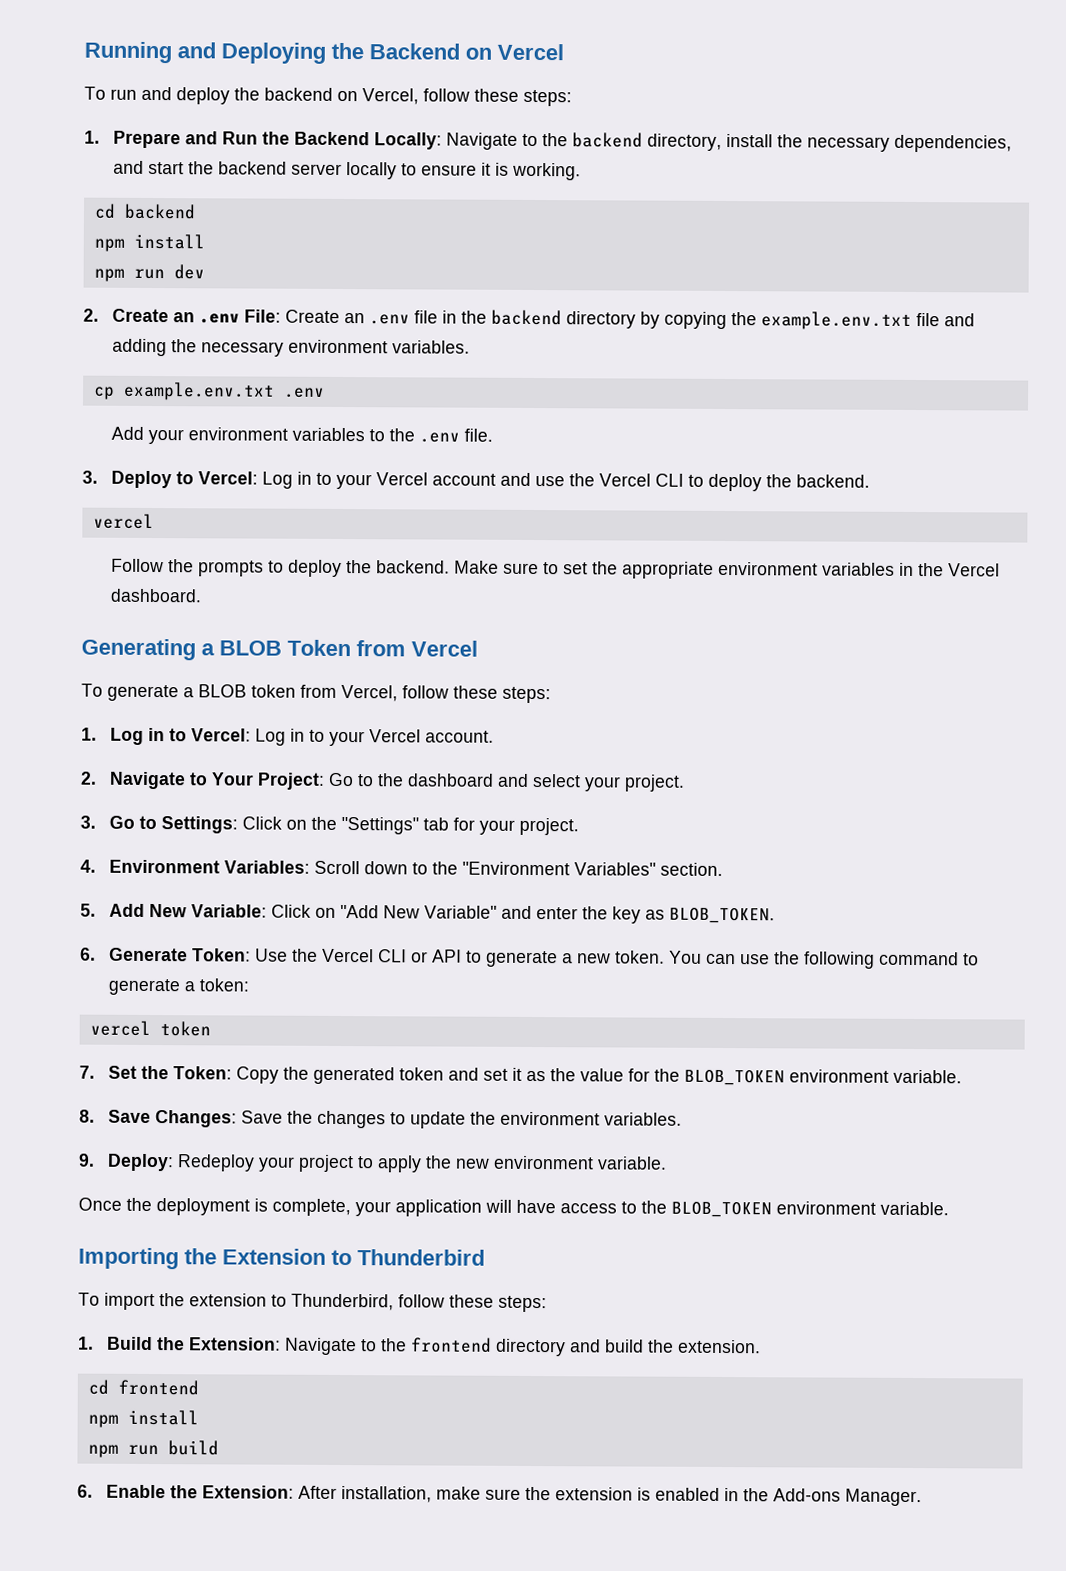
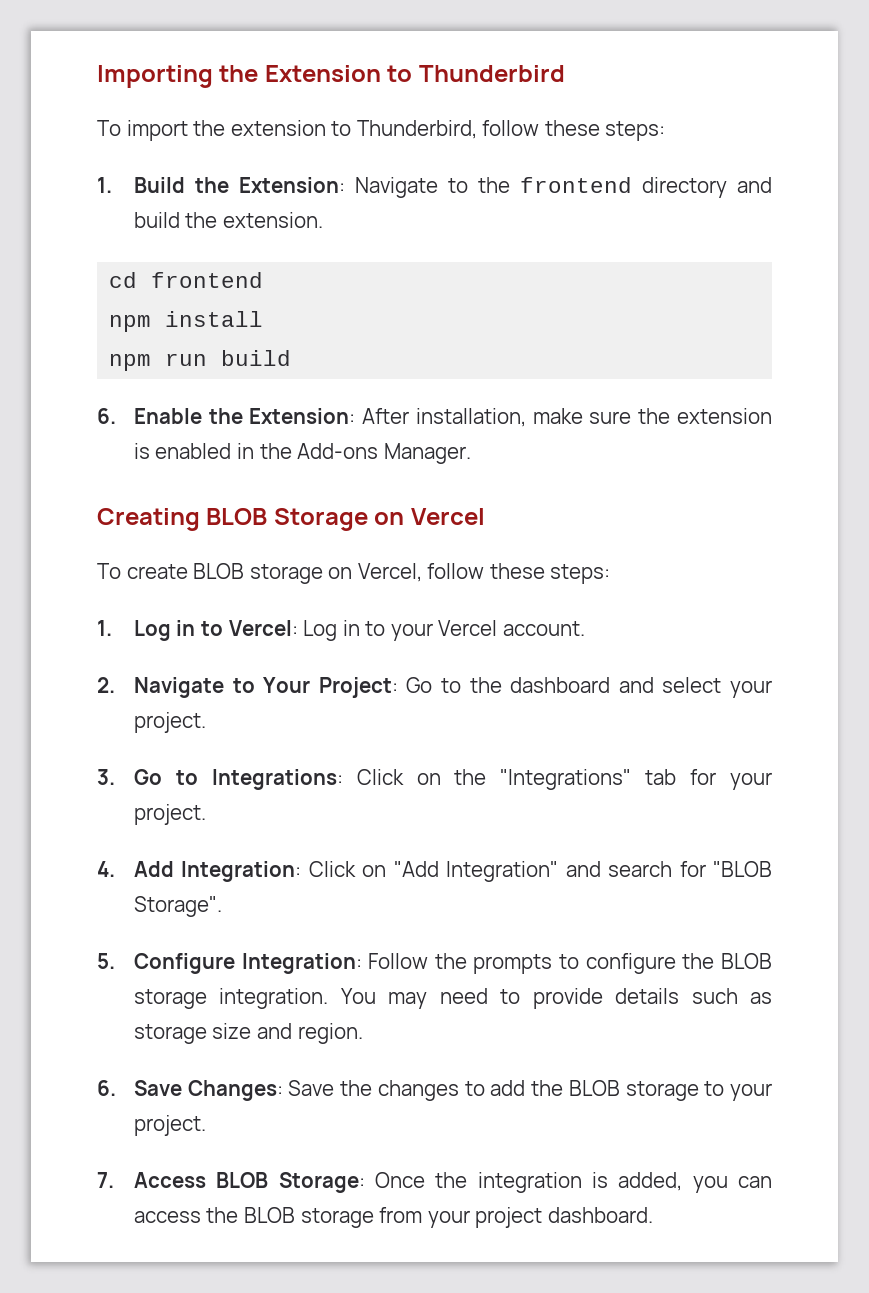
[84,41,564,64] [84,86,572,107] [84,130,1012,153] [112,160,581,181] [93,203,196,220] [93,233,205,252] [93,264,205,282] [83,308,975,330] [111,338,470,357] [93,381,325,401] [110,426,493,445] [82,470,870,492] [92,513,154,530] [110,558,1000,579] [109,588,202,603] [81,638,478,661] [81,683,551,704] [81,727,494,747] [80,771,685,792] [80,815,579,836] [80,859,723,876] [80,903,775,924] [80,947,979,969] [107,978,249,996] [89,1020,211,1037] [79,1065,962,1086] [79,1109,682,1129] [78,1153,667,1173] [78,1197,949,1218] Running and Deploying the Backend on Vercel // To run and deploy the backend on Vercel, follow these steps: // 1. Prepare and Run the Backend Locally: Navigate to the backend directory, install the necessary dependencies, and start the backend server locally to ensure it is working. // cd backend // npm install // npm run dev // 2. Create an .env File: Create an .env file in the backend directory by copying the example.env.txt file and adding the necessary environment variables. // cp example.env.txt .env // Add your environment variables to the .env file. // 3. Deploy to Vercel: Log in to your Vercel account and use the Vercel CLI to deploy the backend. // vercel // Follow the prompts to deploy the backend. Make sure to set the appropriate environment variables in the Vercel dashboard. // Generating a BLOB Token from Vercel // To generate a BLOB token from Vercel, follow these steps: // 1. Log in to Vercel: Log in to your Vercel account. // 2. Navigate to Your Project: Go to the dashboard and select your project. // 3. Go to Settings: Click on the "Settings" tab for your project. // 4. Environment Variables: Scroll down to the "Environment Variables" section. // 5. Add New Variable: Click on "Add New Variable" and enter the key as BLOB_TOKEN. // 6. Generate Token: Use the Vercel CLI or API to generate a new token. You can use the following command to generate a token: // vercel token // 7. Set the Token: Copy the generated token and set it as the value for the BLOB_TOKEN environment variable. // 8. Save Changes: Save the changes to update the environment variables. // 9. Deploy: Redeploy your project to apply the new environment variable. // Once the deployment is complete, your application will have access to the BLOB_TOKEN environment variable. // -> (97, 76) none
(922, 1497) none -> [97,508,485,531] [97,563,611,584] [97,620,585,641] [97,677,772,698] [133,712,206,733] [97,769,772,790] [133,804,206,825] [97,861,772,882] [133,896,222,917] [97,953,773,974] [133,988,772,1009] [133,1023,363,1044] [97,1080,772,1101] [133,1115,206,1136] [97,1172,773,1193] [133,1207,653,1228] // Creating BLOB Storage on Vercel // To create BLOB storage on Vercel, follow these steps: // 1. Log in to Vercel: Log in to your Vercel account. // 2. Navigate to Your Project: Go to the dashboard and select your project. // 3. Go to Integrations: Click on the "Integrations" tab for your project. // 4. Add Integration: Click on "Add Integration" and search for "BLOB Storage". // 5. Configure Integration: Follow the prompts to configure the BLOB storage integration. You may need to provide details such as storage size and region. // 6. Save Changes: Save the changes to add the BLOB storage to your project. // 7. Access BLOB Storage: Once the integration is added, you can access the BLOB storage from your project dashboard.

